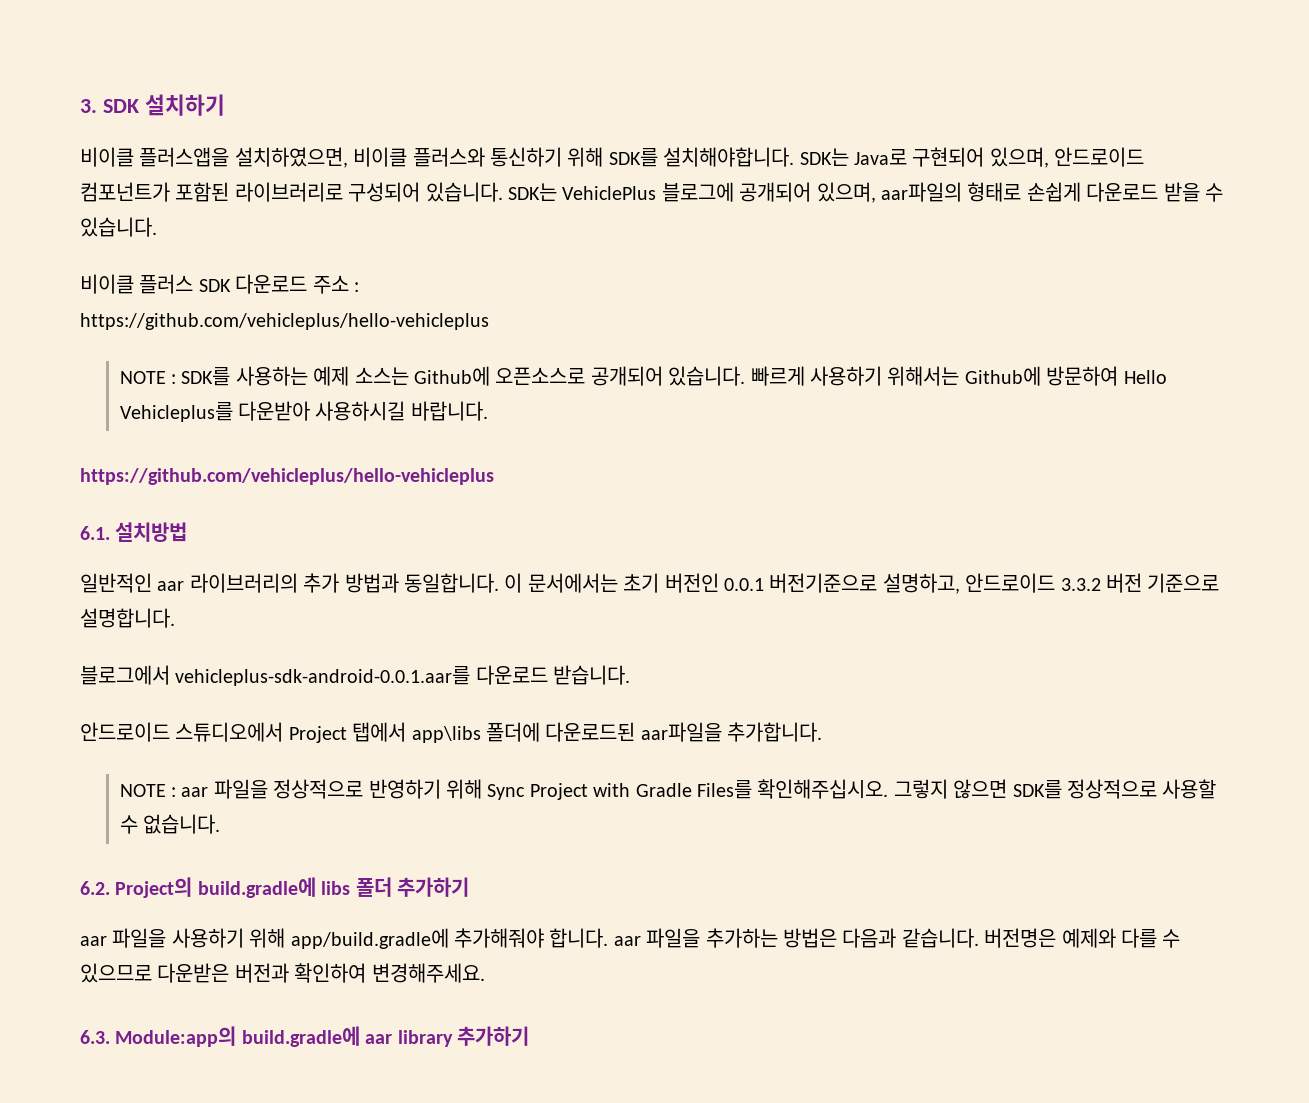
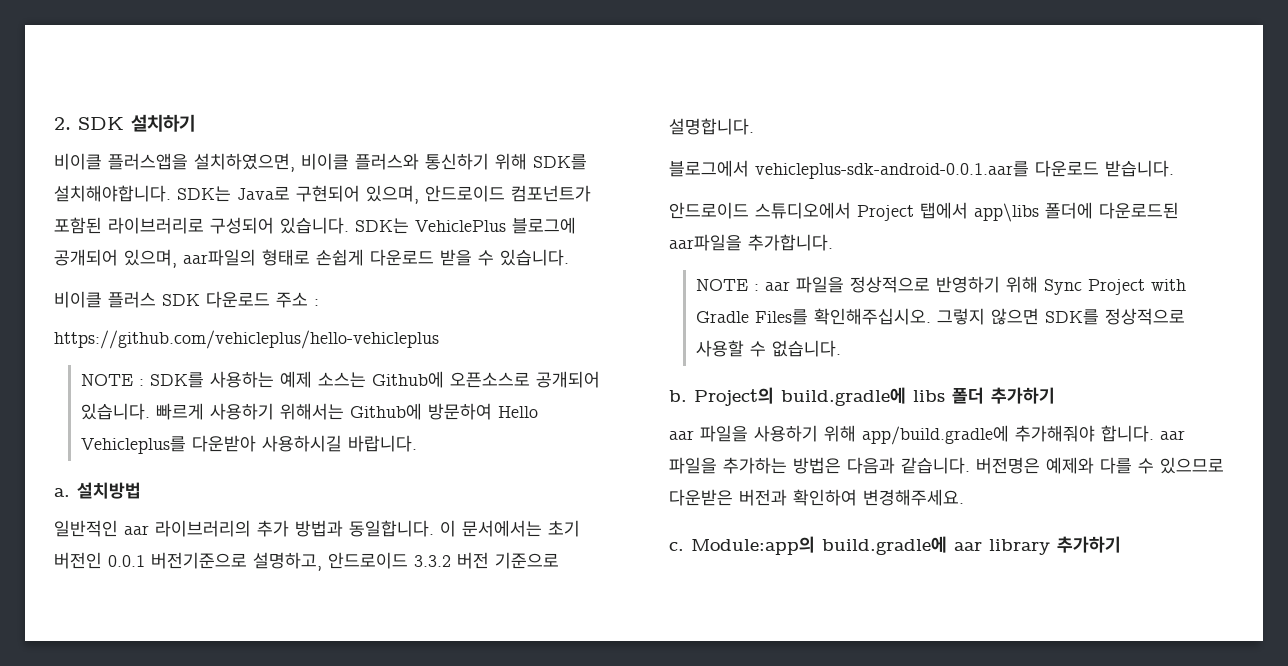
[80,99,97,113] 3. -> [54,117,71,130] 2.
[80,468,494,485] [80,526,110,540] https://github.com/vehicleplus/hello-vehicleplus // 6.1. -> [54,488,70,497] a.
[80,881,110,895] 6.2. -> [669,390,687,402] b.
[80,1030,110,1044] 6.3. -> [669,542,684,551] c.

